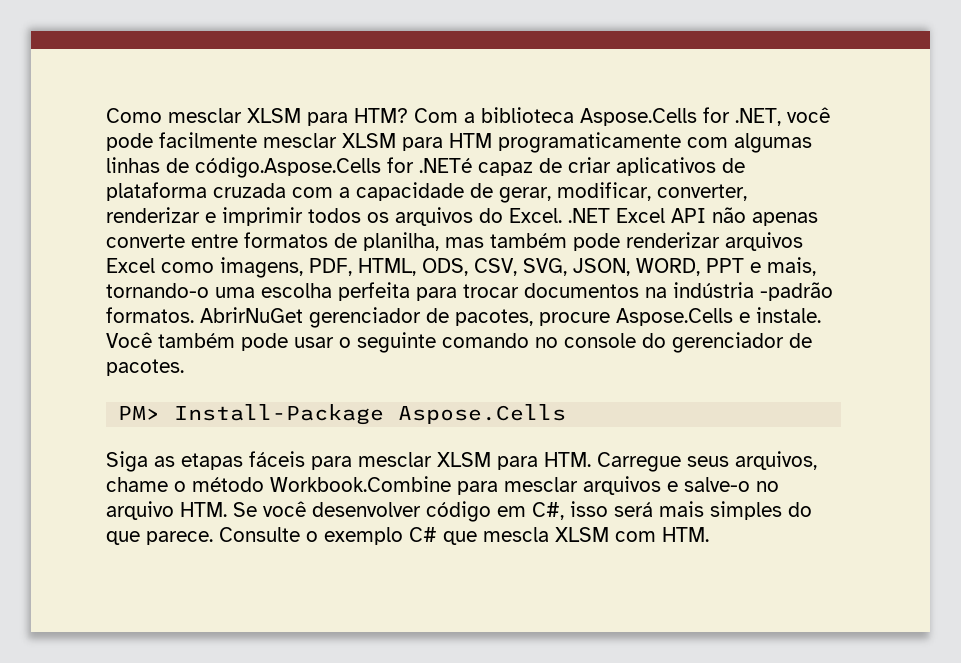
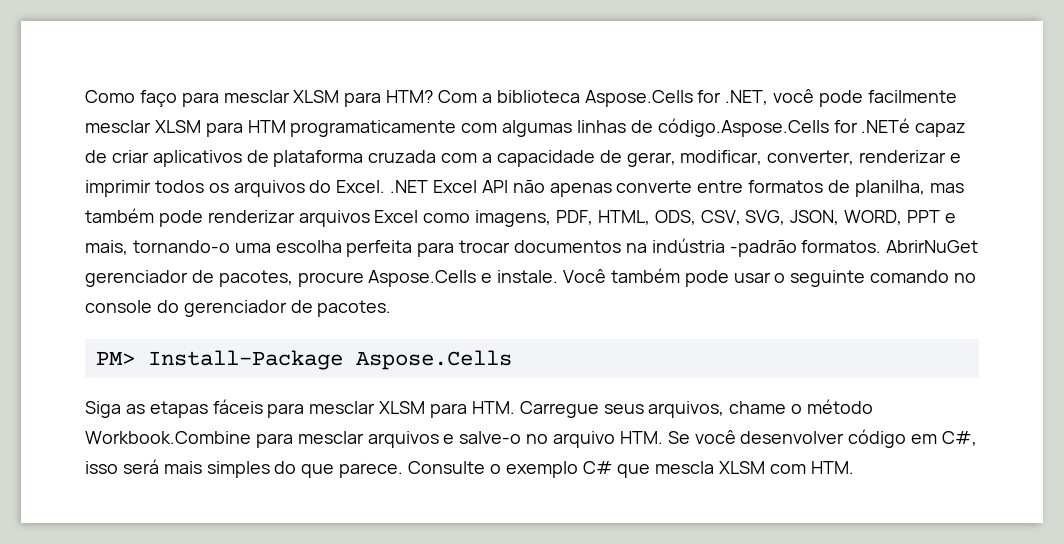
(162, 115) none -> [139,90,219,107] faço para

